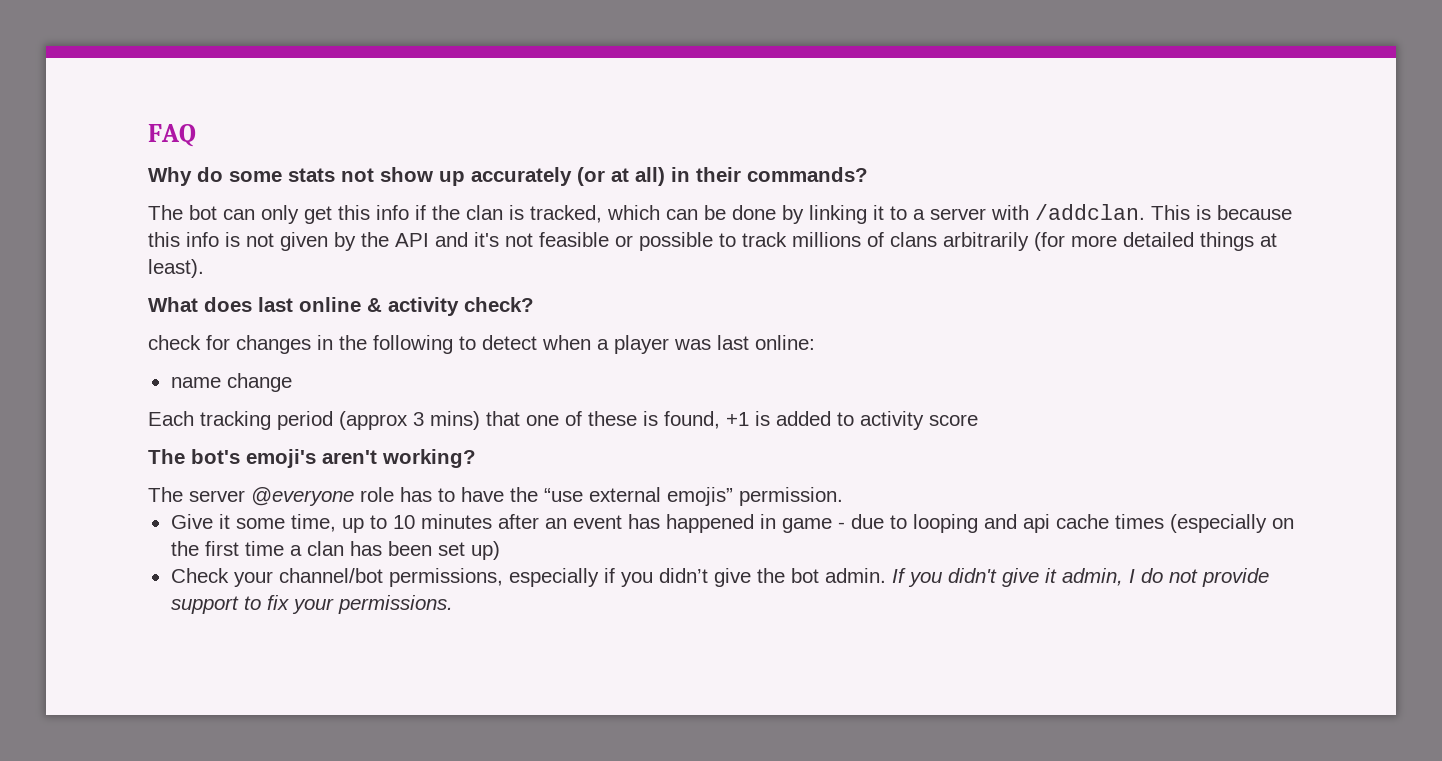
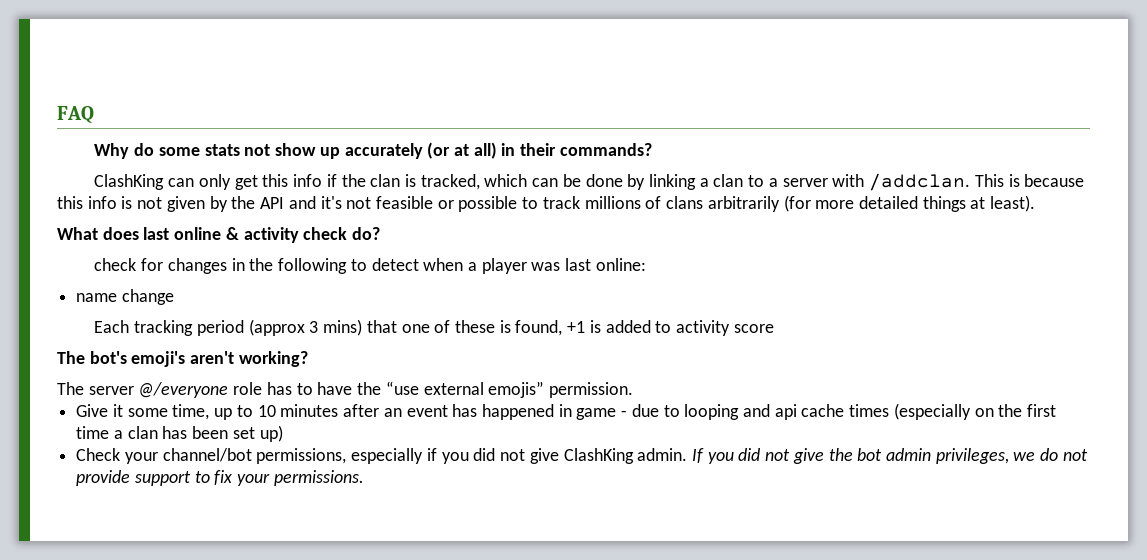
[148,205,217,220] The bot -> [94,174,165,190] ClashKing
[873,205,884,220] it -> [699,174,744,187] a clan
[464,297,534,312] check? -> [303,227,381,240] check do?
[251,487,354,506] @everyone -> [138,382,229,398] @/everyone
[658,568,1135,587] didn’t give the bot admin. If you didn't give it admin, I -> [473,448,1036,464] did not give ClashKing admin. If you did not give the bot admin privileges, we

